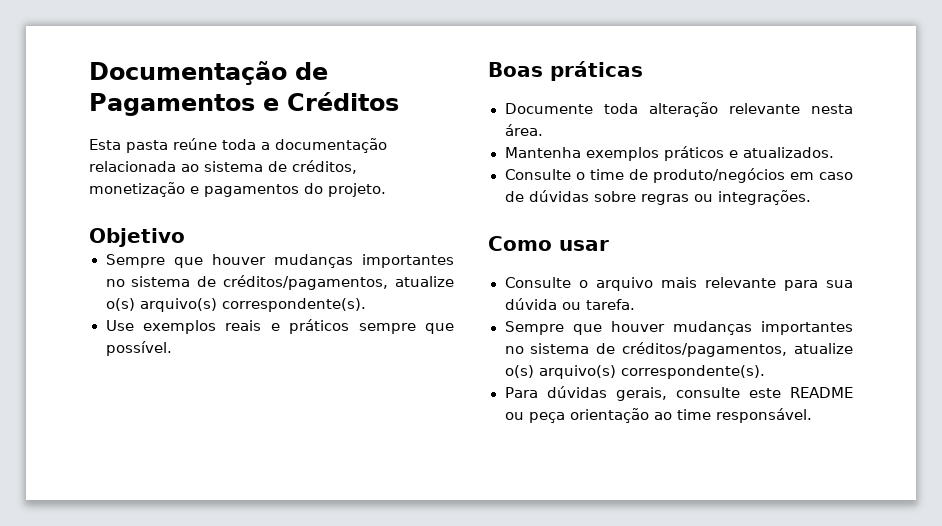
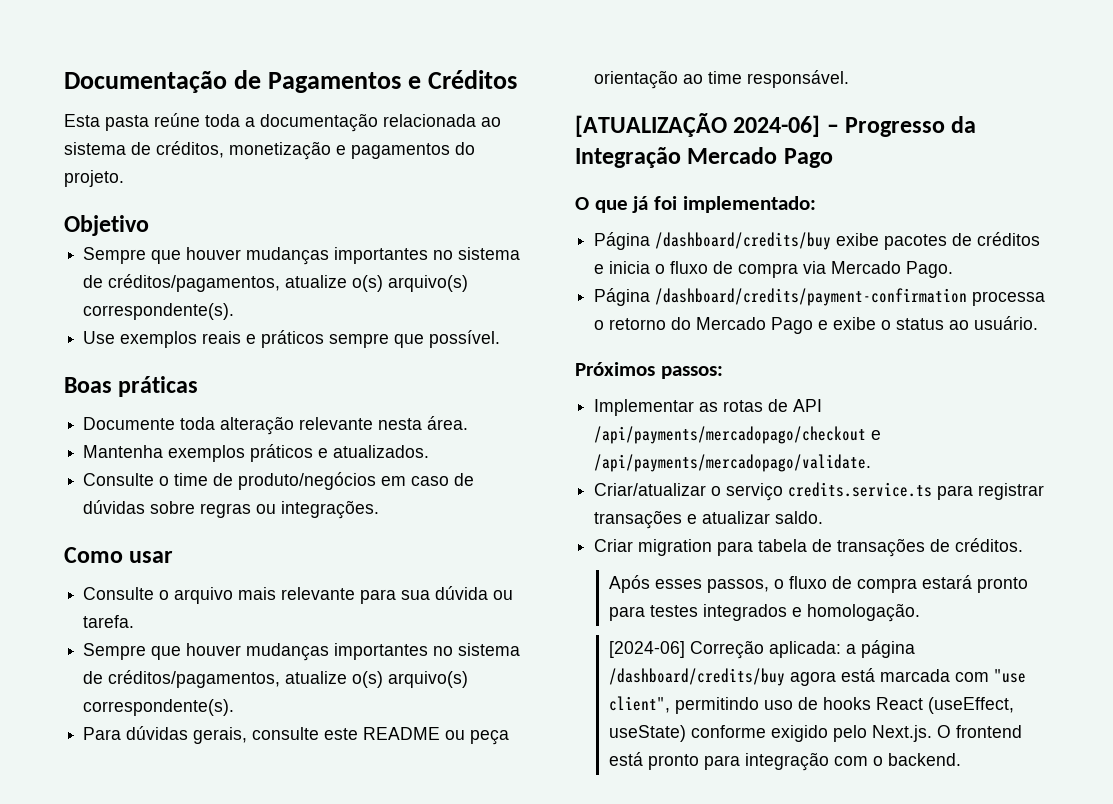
(812, 415) none -> [575,113,977,137] [575,147,833,168] [575,196,816,213] [594,232,1041,250] [594,261,954,278] [594,288,1046,306] [594,316,1039,334] [575,362,723,379] [594,399,823,416] [594,426,882,444] [594,454,872,472] [594,482,1045,501] [594,510,824,529] [594,538,1024,557] [608,575,1028,593] [608,603,920,622] [608,640,915,659] [608,668,1026,686] [608,696,1014,714] [608,725,1022,742] [608,752,961,771] // [ATUALIZAÇÃO 2024-06] – Progresso da Integração Mercado Pago // O que já foi implementado: // Página /dashboard/credits/buy exibe pacotes de créditos e inicia o fluxo de compra via Mercado Pago. // Página /dashboard/credits/payment-confirmation processa o retorno do Mercado Pago e exibe o status ao usuário. // Próximos passos: // Implementar as rotas de API /api/payments/mercadopago/checkout e /api/payments/mercadopago/validate. // Criar/atualizar o serviço credits.service.ts para registrar transações e atualizar saldo. // Criar migration para tabela de transações de créditos. // Após esses passos, o fluxo de compra estará pronto para testes integrados e homologação. // [2024-06] Correção aplicada: a página /dashboard/credits/buy agora está marcada com "use client", permitindo uso de hooks React (useEffect, useState) conforme exigido pelo Next.js. O frontend está pronto para integração com o backend.

